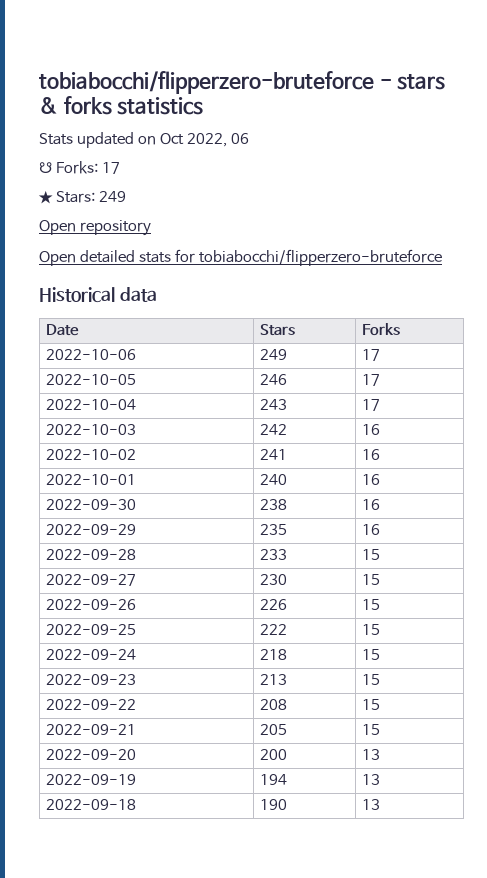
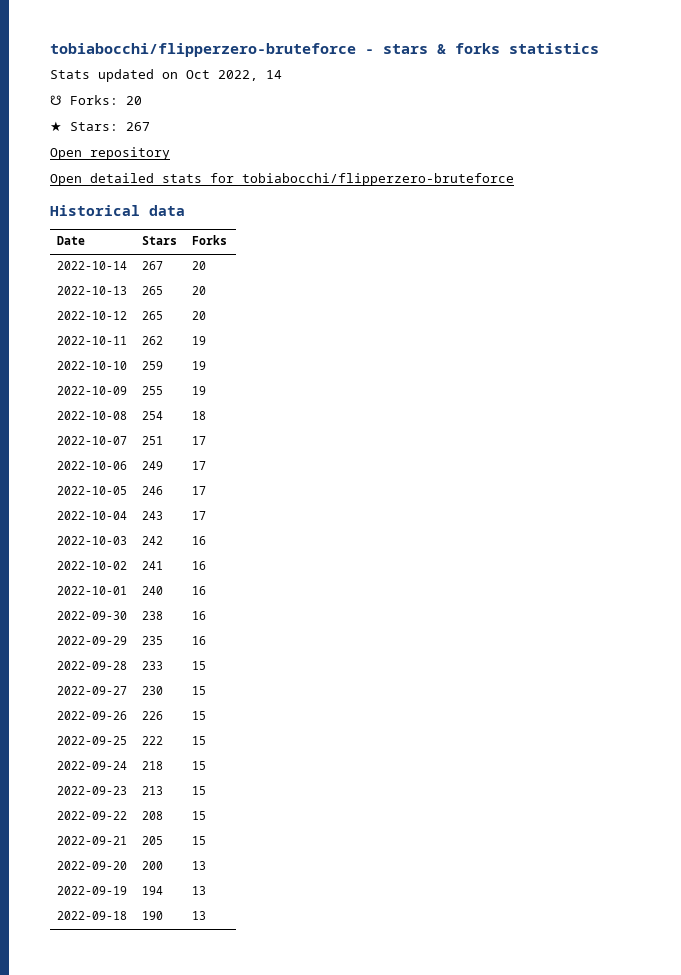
[230,133,249,144] 06 -> [266,70,282,79] 14
[101,162,120,174] 17 -> [126,96,142,105] 20
[98,191,126,202] 249 -> [126,122,150,131] 267
(400, 329) none -> [57,261,128,270] [142,261,164,270] [192,261,207,270] [57,286,128,295] [142,286,164,295] [192,286,207,295] [57,311,128,320] [142,311,164,320] [192,311,207,320] [57,336,128,345] [142,336,164,345] [192,336,207,345] [57,361,128,370] [142,361,164,370] [192,361,207,370] [57,386,128,395] [142,386,164,395] [192,386,207,395] [57,411,128,420] [142,411,164,420] [192,411,207,420] [57,436,128,445] [142,436,164,445] [192,436,207,445] // 2022-10-14 | 267 | 20 // 2022-10-13 | 265 | 20 // 2022-10-12 | 265 | 20 // 2022-10-11 | 262 | 19 // 2022-10-10 | 259 | 19 // 2022-10-09 | 255 | 19 // 2022-10-08 | 254 | 18 // 2022-10-07 | 251 | 17

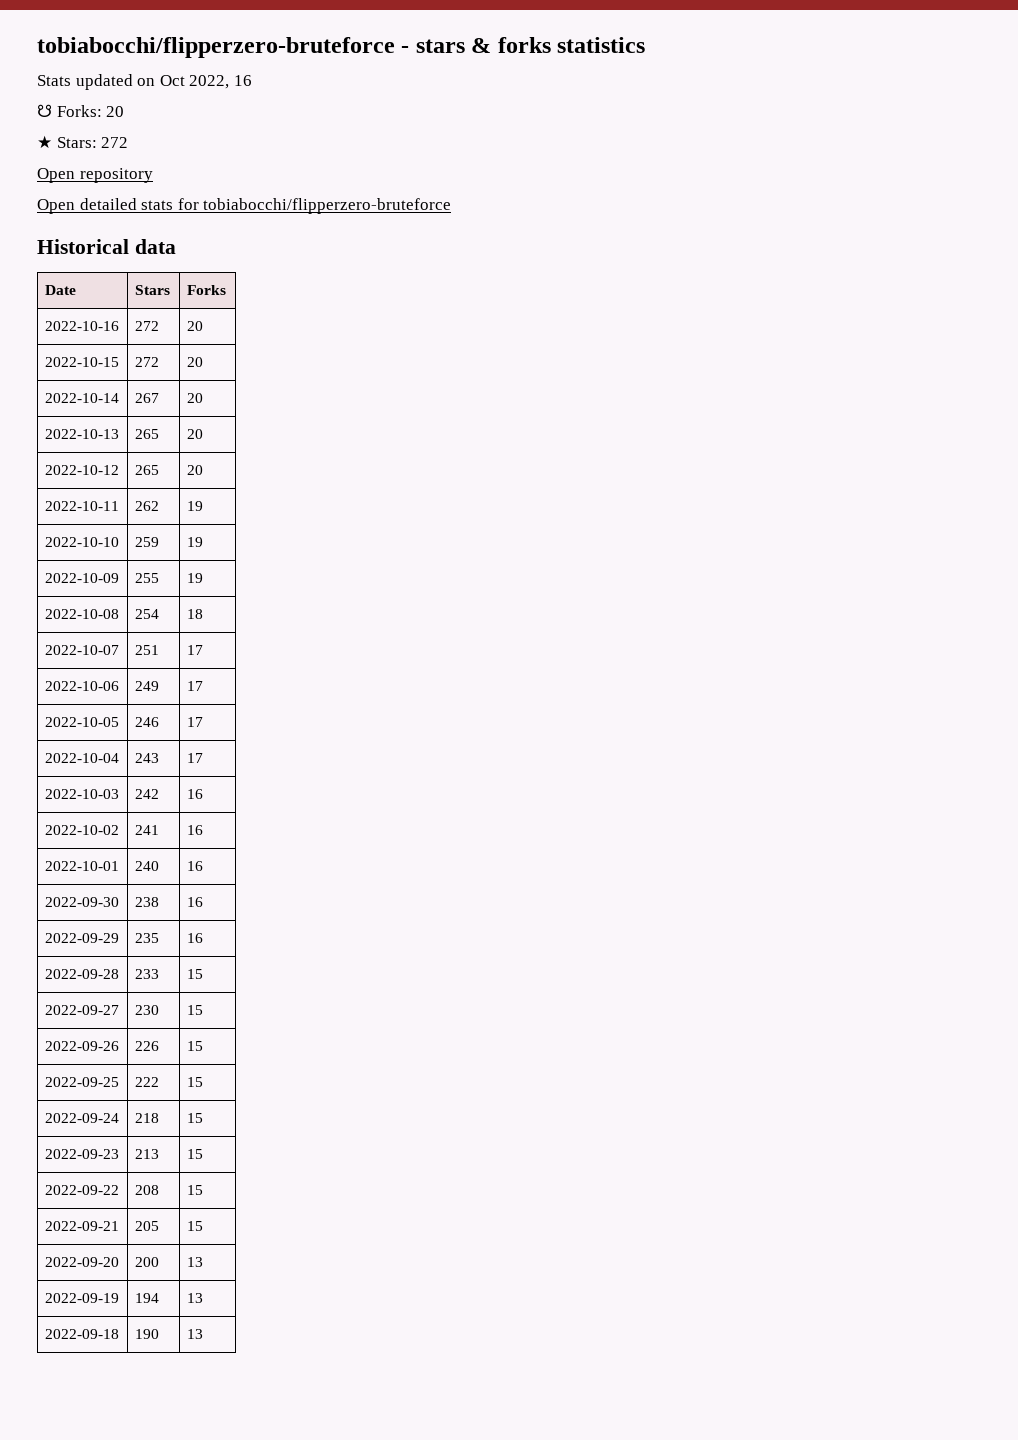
[266,70,282,79] 14 -> [233,75,252,86] 16
[126,122,150,131] 267 -> [101,137,129,148] 272
(228, 240) none -> [44,321,119,331] [134,321,159,331] [186,321,203,331] [44,357,119,367] [134,357,159,367] [186,357,203,367] // 2022-10-16 | 272 | 20 // 2022-10-15 | 272 | 20

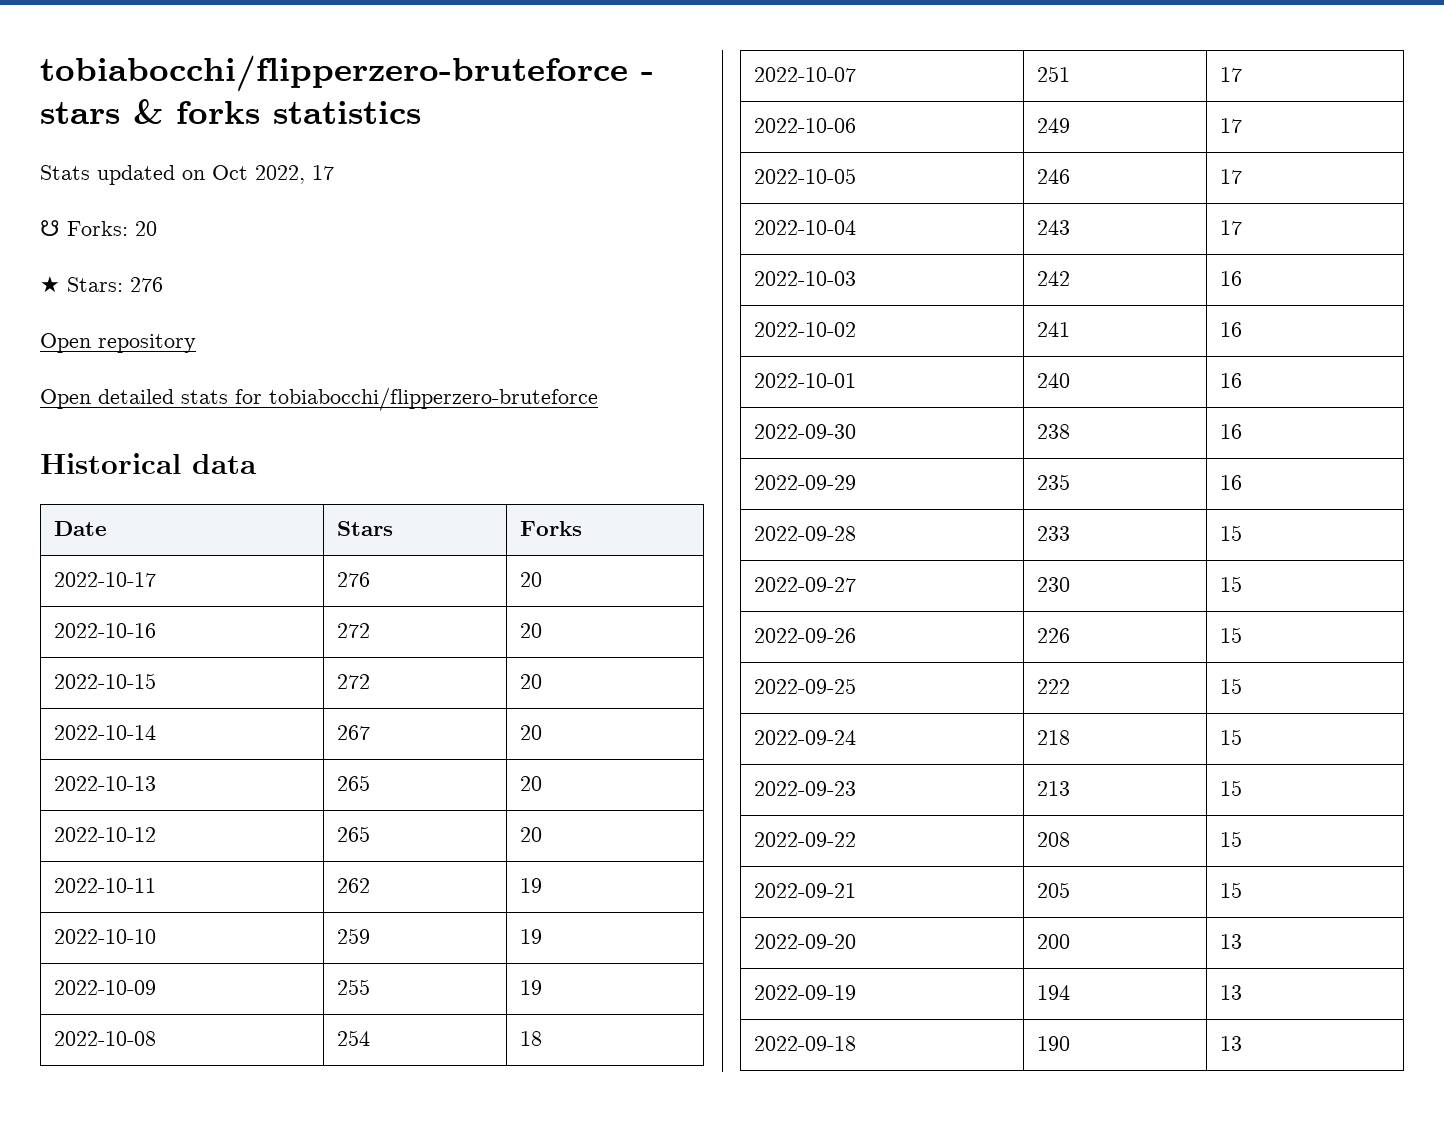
[233,75,252,86] 16 -> [312,165,334,180] 17
[101,137,129,148] 272 -> [130,277,163,292] 276
(226, 290) none -> [53,572,156,587] [336,572,370,587] [519,572,542,587] // 2022-10-17 | 276 | 20

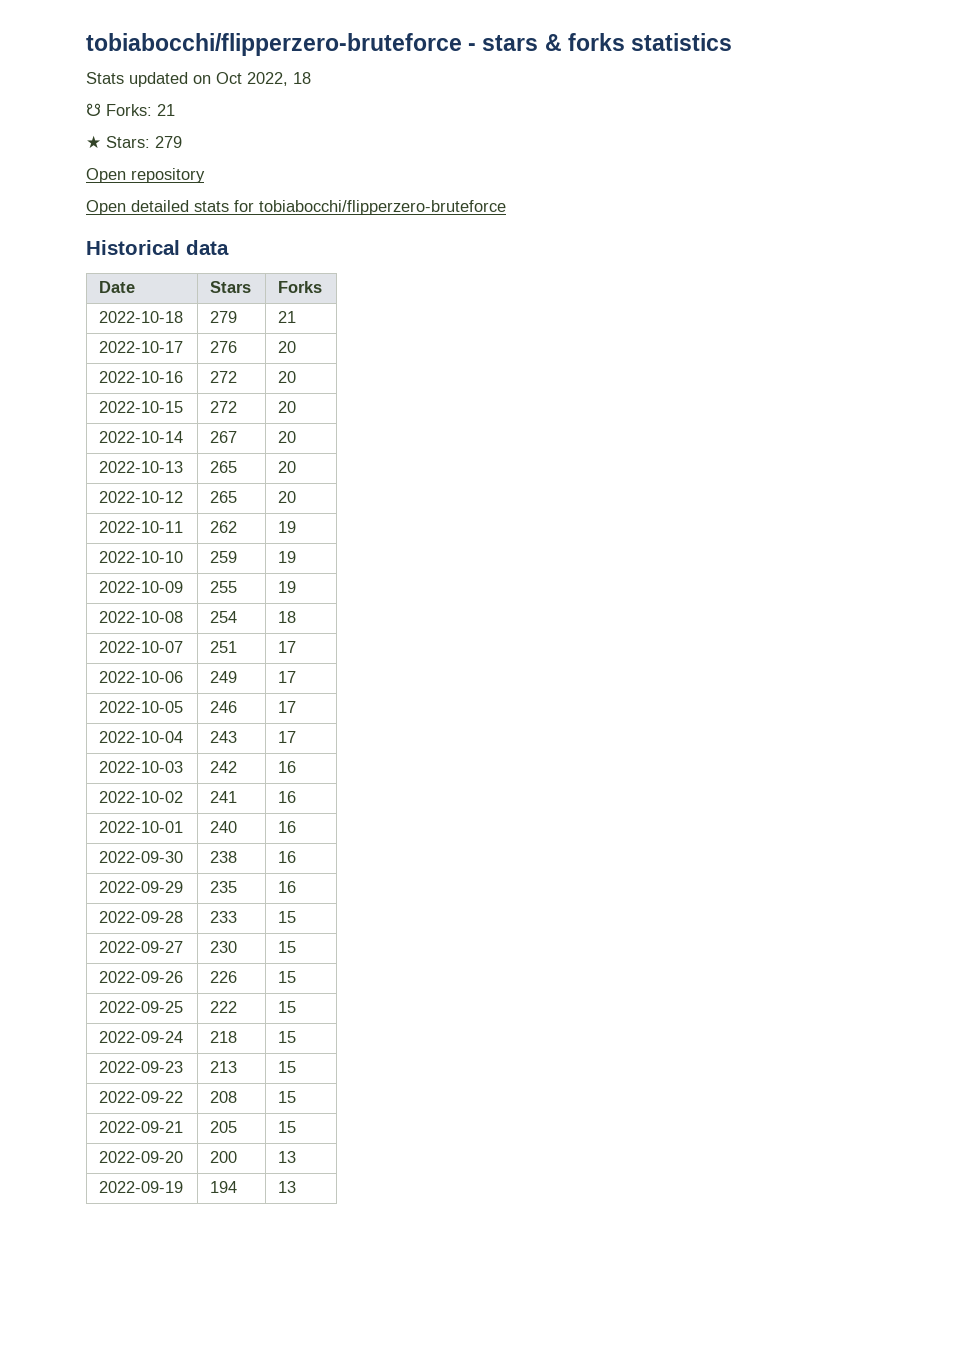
[312,165,334,180] 17 -> [293,72,311,84] 18
[135,221,157,236] 20 -> [157,104,175,116] 21
[130,277,163,292] 276 -> [155,136,182,148] 279
(582, 528) none -> [99,311,184,323] [210,311,238,323] [278,311,297,323] // 2022-10-18 | 279 | 21
[753,1036,856,1051] [1036,1036,1070,1051] [1219,1036,1242,1051] // 2022-09-18 | 190 | 13 -> (297, 1187) none

